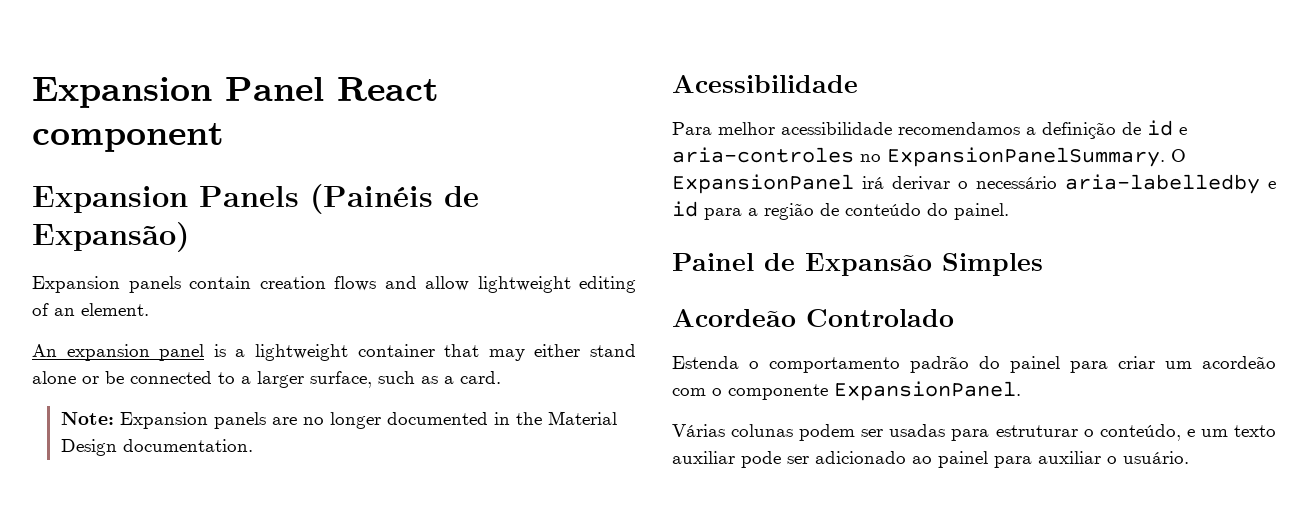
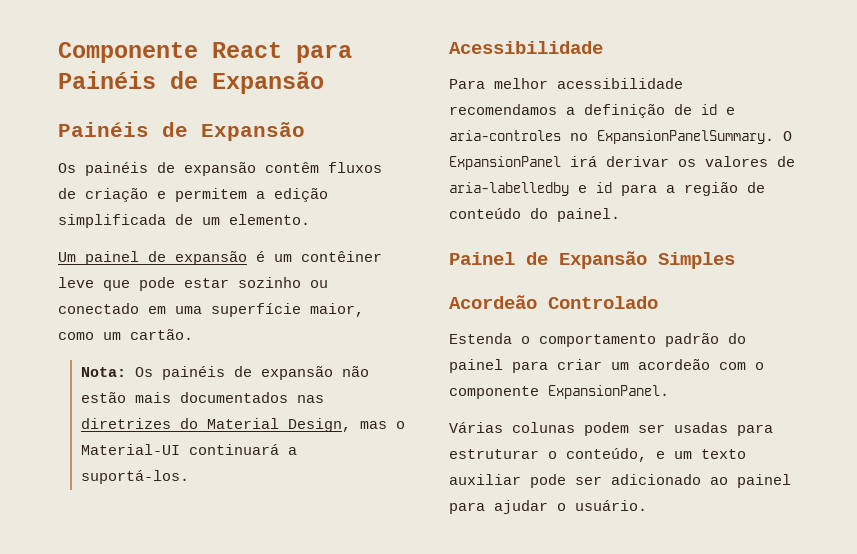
[32,77,439,108] [32,123,224,152] [32,184,479,214] [32,222,189,252] [32,276,636,293] [32,303,149,316] [32,344,637,361] [32,371,501,388] [60,411,617,429] [60,439,253,456] Expansion Panel React component // Expansion Panels (Painéis de Expansão) // Expansion panels contain creation flows and allow lightweight editing of an element. // An expansion panel is a lightweight container that may either stand alone or be connected to a larger surface, such as a card. // Note: Expansion panels are no longer documented in the Material Design documentation. -> [58,42,352,63] [58,71,324,94] [58,122,305,141] [58,162,382,176] [58,188,328,202] [58,214,310,228] [58,251,382,265] [58,277,328,291] [58,303,364,317] [58,329,193,340] [80,366,369,380] [80,392,324,403] [80,418,405,432] [80,444,297,455] [80,470,189,484] Componente React para Painéis de Expansão // Painéis de Expansão // Os painéis de expansão contêm fluxos de criação e permitem a edição simplificada de um elemento. // Um painel de expansão é um contêiner leve que pode estar sozinho ou conectado em uma superfície maior, como um cartão. // Nota: Os painéis de expansão não estão mais documentados nas diretrizes do Material Design, mas o Material-UI continuará a suportá-los.
[958,176,1057,189] o necessário -> [678,156,795,167] os valores de
[1038,451,1101,464] auxiliar -> [494,500,548,514] ajudar

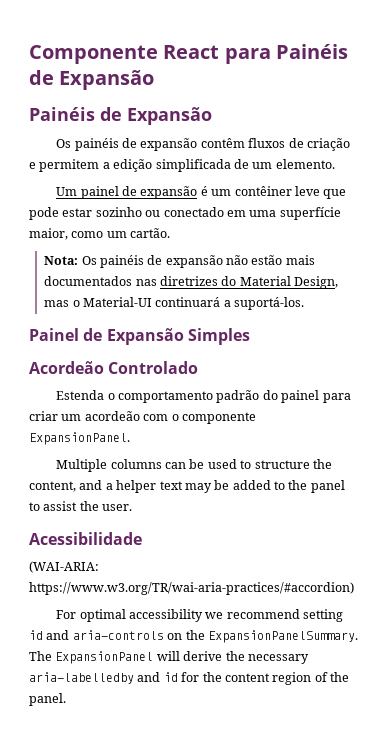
[449,41,603,54] [449,78,683,89] [449,104,735,118] [449,130,792,144] [449,156,795,170] [449,182,765,196] [449,208,620,222] // Acessibilidade // Para melhor acessibilidade recomendamos a definição de id e aria-controles no ExpansionPanelSummary. O ExpansionPanel irá derivar os valores de aria-labelledby e id para a região de conteúdo do painel. -> (305, 303) none
[449,422,773,436] [449,448,746,462] [449,474,791,488] [449,500,647,514] Várias colunas podem ser usadas para estruturar o conteúdo, e um texto auxiliar pode ser adicionado ao painel para ajudar o usuário. -> [56,459,332,472] [29,480,345,493] [29,501,133,511] [29,532,142,545] [29,561,99,573] [29,582,354,595] [56,609,344,622] [29,630,358,643] [29,651,309,664] [29,672,349,685] [29,693,66,706] Multiple columns can be used to structure the content, and a helper text may be added to the panel to assist the user. // Acessibilidade // (WAI-ARIA: https://www.w3.org/TR/wai-aria-practices/#accordion) // For optimal accessibility we recommend setting id and aria-controls on the ExpansionPanelSummary. The ExpansionPanel will derive the necessary aria-labelledby and id for the content region of the panel.

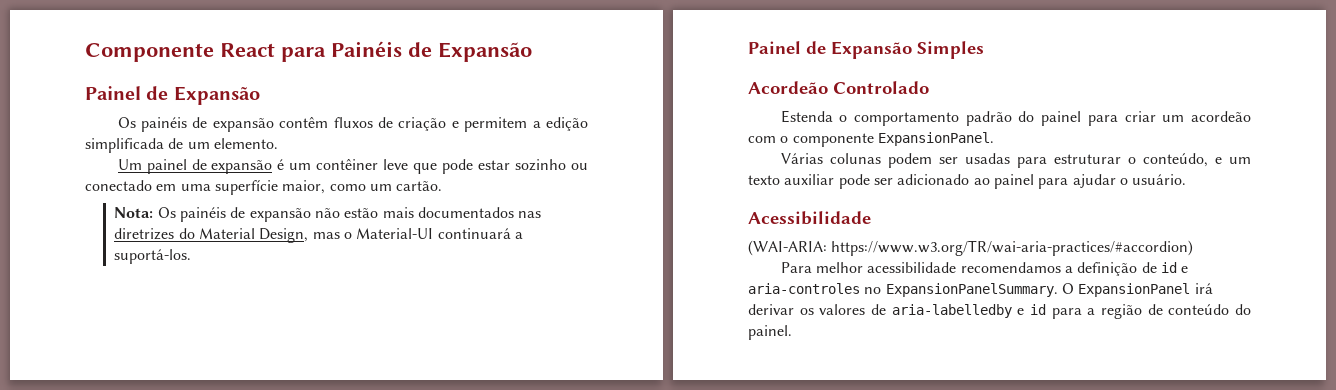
[29,107,95,121] Painéis -> [85,86,141,100] Painel
[56,459,332,472] [29,480,345,493] [29,501,133,511] [29,532,142,545] [29,561,99,573] [29,582,354,595] [56,609,344,622] [29,630,358,643] [29,651,309,664] [29,672,349,685] [29,693,66,706] Multiple columns can be used to structure the content, and a helper text may be added to the panel to assist the user. // Acessibilidade // (WAI-ARIA: https://www.w3.org/TR/wai-aria-practices/#accordion) // For optimal accessibility we recommend setting id and aria-controls on the ExpansionPanelSummary. The ExpansionPanel will derive the necessary aria-labelledby and id for the content region of the panel. -> [780,153,1251,168] [748,174,1187,189] [748,211,871,225] [748,240,1194,256] [780,262,1189,276] [748,283,1213,297] [748,304,1251,319] [748,325,792,340] Várias colunas podem ser usadas para estruturar o conteúdo, e um texto auxiliar pode ser adicionado ao painel para ajudar o usuário. // Acessibilidade // (WAI-ARIA: https://www.w3.org/TR/wai-aria-practices/#accordion) // Para melhor acessibilidade recomendamos a definição de id e aria-controles no ExpansionPanelSummary. O ExpansionPanel irá derivar os valores de aria-labelledby e id para a região de conteúdo do painel.

